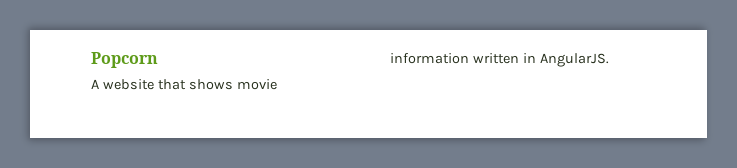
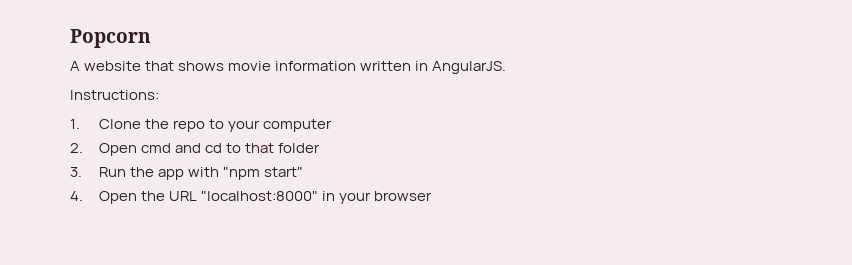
(609, 60) none -> [70,90,159,100] [70,119,332,132] [70,143,321,156] [70,167,303,180] [70,191,433,204] // Instructions: // 1. Clone the repo to your computer // 2. Open cmd and cd to that folder // 3. Run the app with "npm start" // 4. Open the URL "localhost:8000" in your browser

